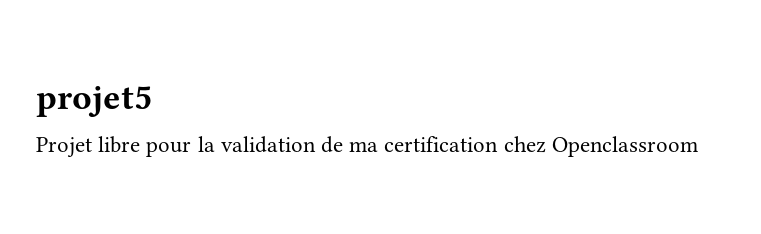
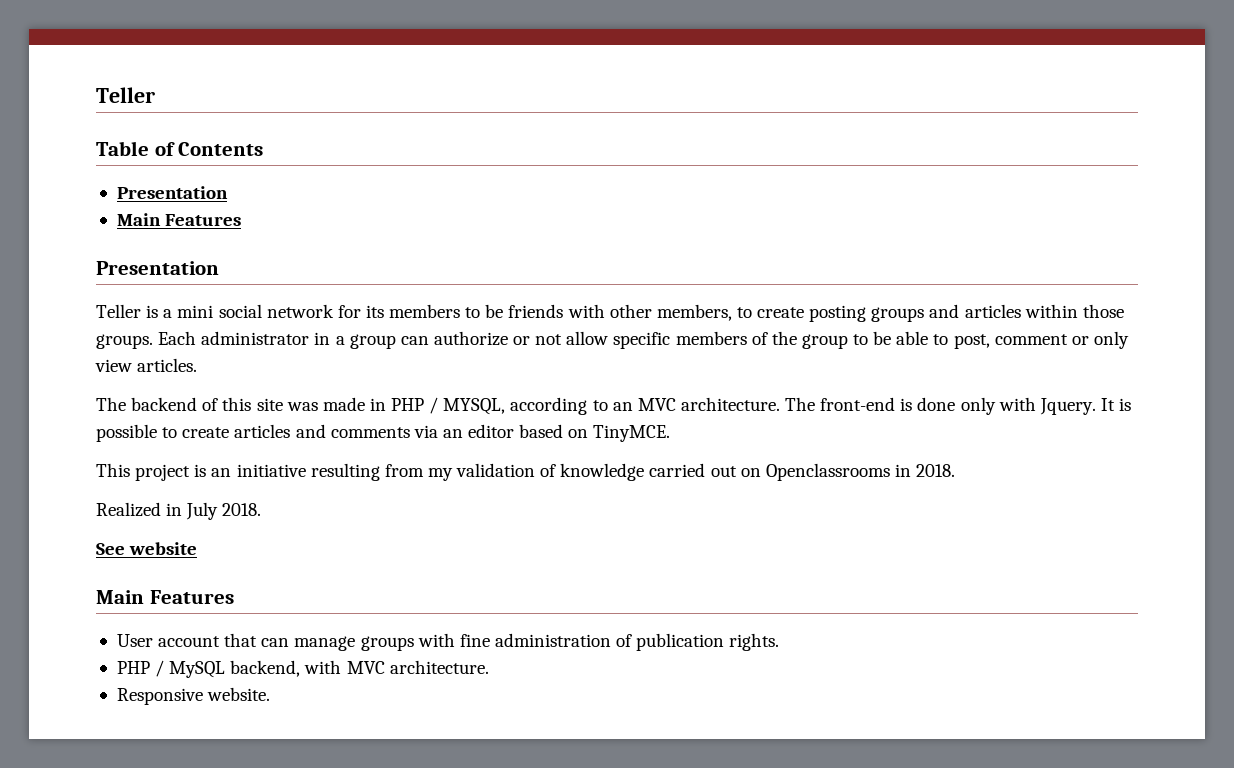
[36,86,153,117] [36,136,698,158] projet5 // Projet libre pour la validation de ma certification chez Openclassroom -> [96,87,155,103] [96,141,264,156] [116,186,228,199] [116,213,242,226] [96,261,219,275] [96,304,1124,322] [96,331,1129,349] [95,358,198,372] [96,397,1132,415] [96,424,671,442] [96,463,956,481] [96,502,262,520] [96,542,198,555] [96,590,234,604] [116,633,780,651] [116,660,489,678] [116,687,271,705] Teller // Table of Contents // Presentation // Main Features // Presentation // Teller is a mini social network for its members to be friends with other members, to create posting groups and articles within those groups. Each administrator in a group can authorize or not allow specific members of the group to be able to post, comment or only view articles. // The backend of this site was made in PHP / MYSQL, according to an MVC architecture. The front-end is done only with Jquery. It is possible to create articles and comments via an editor based on TinyMCE. // This project is an initiative resulting from my validation of knowledge carried out on Openclassrooms in 2018. // Realized in July 2018. // See website // Main Features // User account that can manage groups with fine administration of publication rights. // PHP / MySQL backend, with MVC architecture. // Responsive website.

